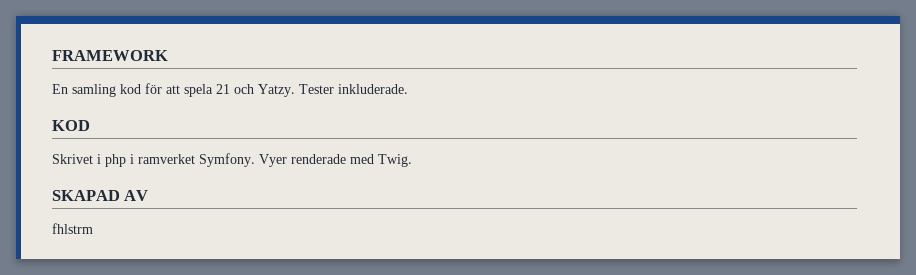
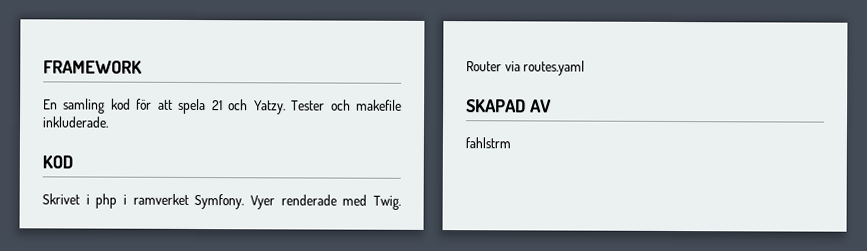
(334, 89) none -> [330,99,402,111] och makefile
(412, 160) none -> [466,60,586,76] Router via routes.yaml
[52,223,93,234] fhlstrm -> [465,137,511,149] fahlstrm

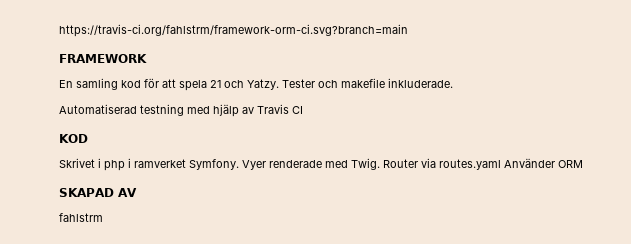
(43, 67) none -> [59,24,408,37] https://travis-ci.org/fahlstrm/framework-orm-ci.svg?branch=main //
(109, 122) none -> [59,104,303,117] // Automatiserad testning med hjälp av Travis CI
(586, 68) none -> [504,158,583,168] Använder ORM

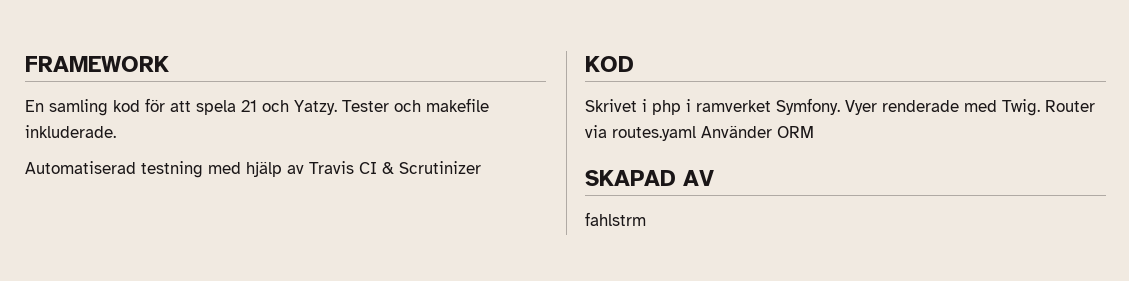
[59,24,408,37] https://travis-ci.org/fahlstrm/framework-orm-ci.svg?branch=main // -> (25, 64) none
(303, 110) none -> [382,161,481,174] & Scrutinizer

